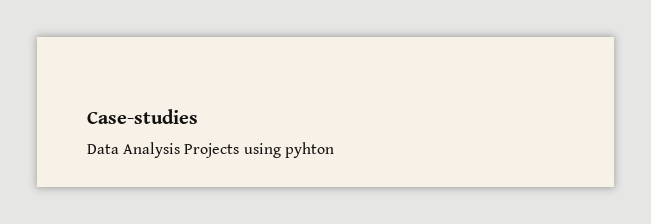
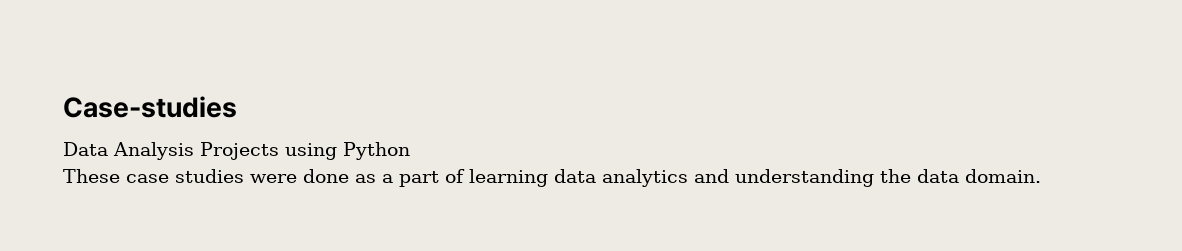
[284,142,334,158] pyhton -> [343,142,410,160] [63,169,1041,187] Python // These case studies were done as a part of learning data analytics and understanding the data domain.

